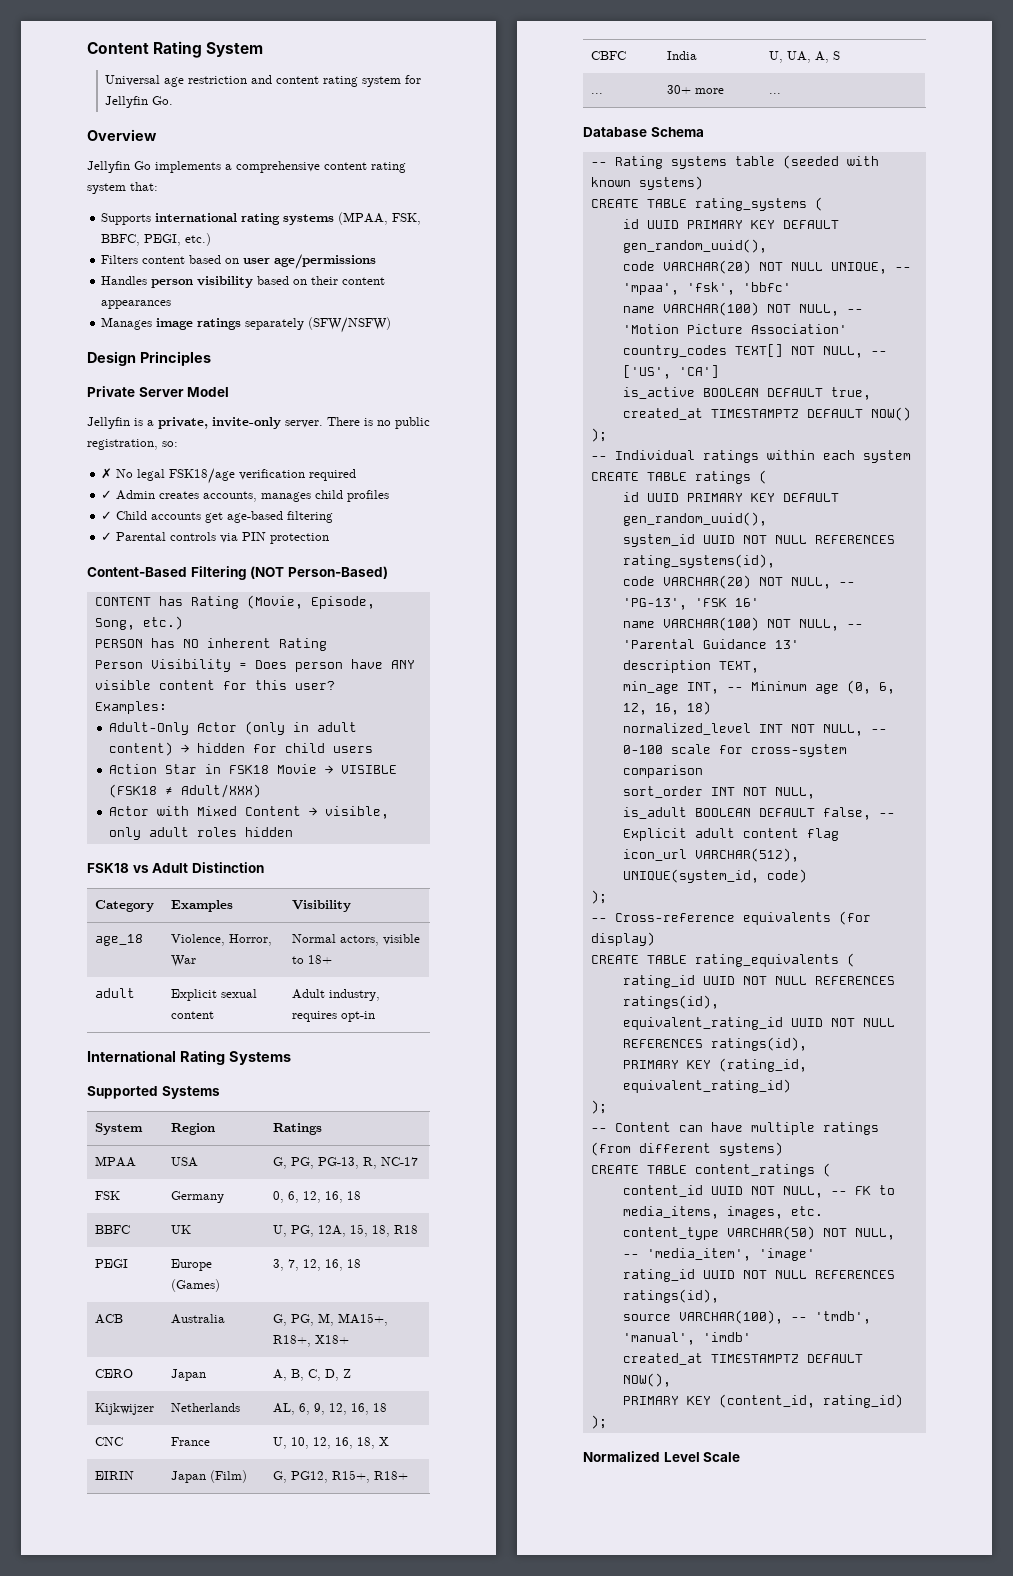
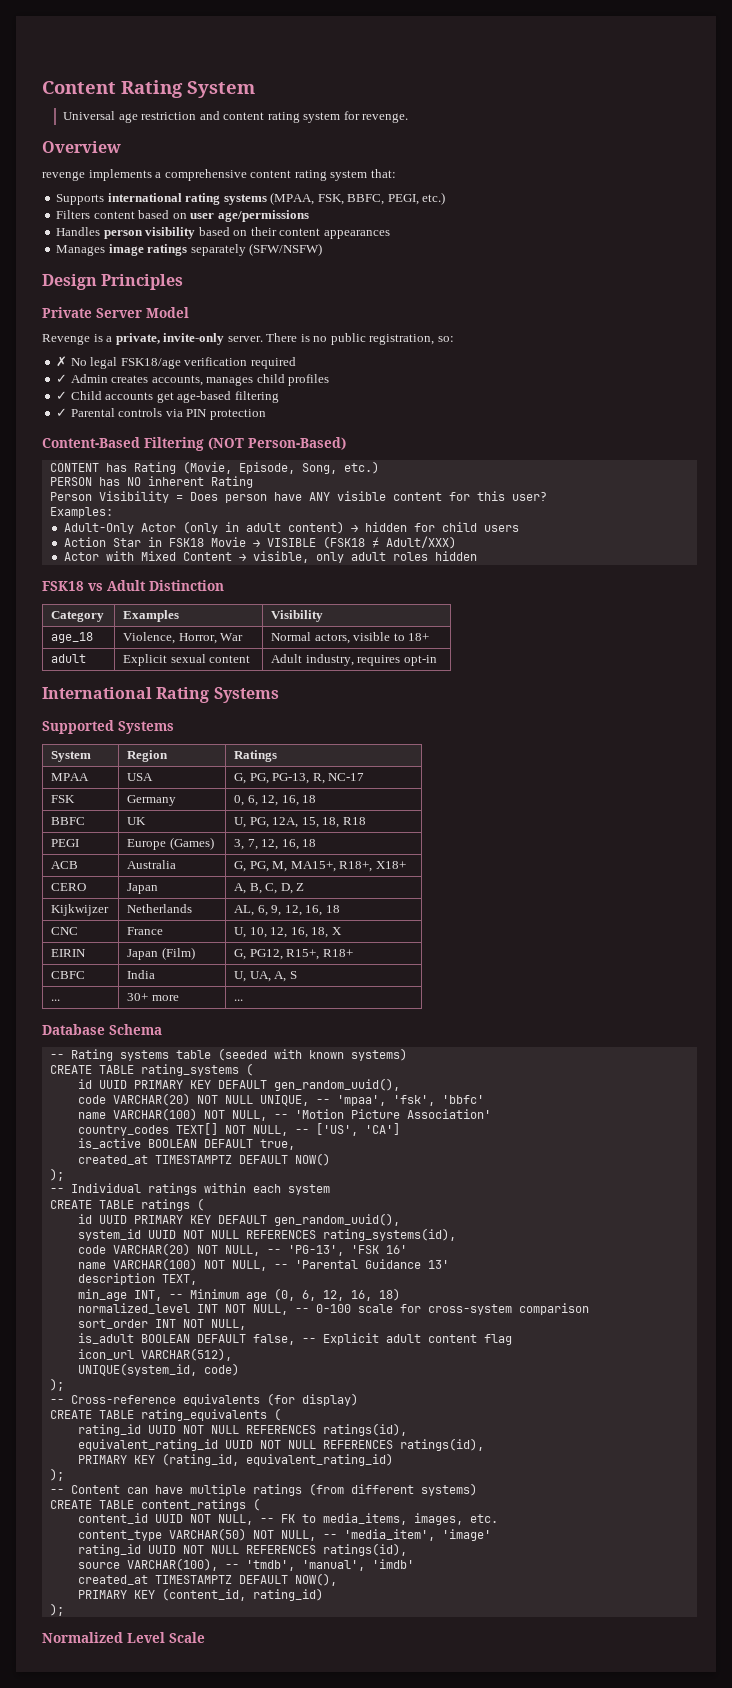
[105,96,174,108] Jellyfin Go. -> [362,113,409,123] revenge.
[87,161,151,173] Jellyfin Go -> [42,171,85,181] revenge
[87,417,130,429] Jellyfin -> [42,334,90,345] Revenge

